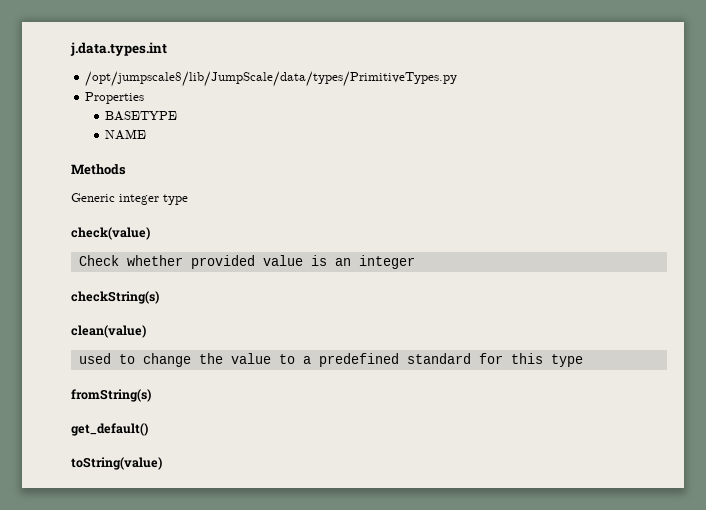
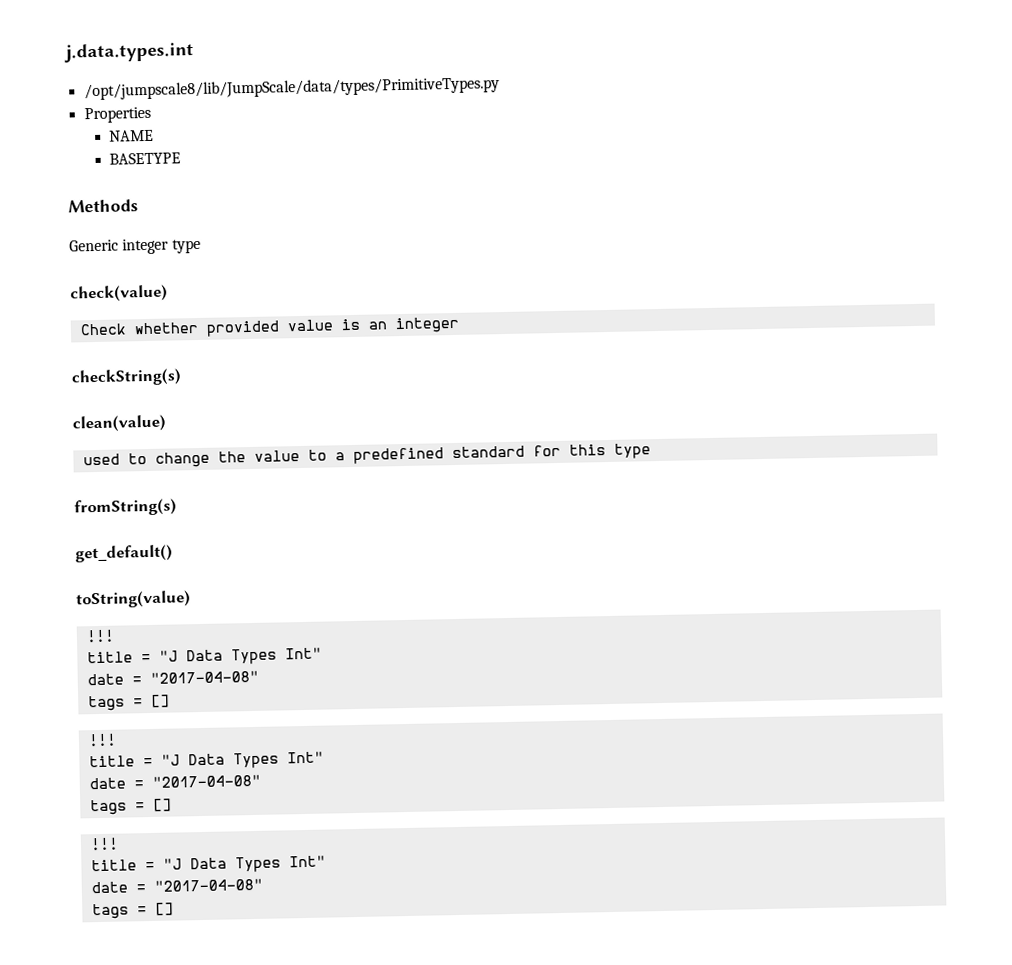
(145, 98) none -> [109,129,155,142] // NAME
[105,129,147,140] // NAME -> (182, 158) none
(162, 463) none -> [85,629,115,643] [86,647,322,665] [86,670,259,686] [87,694,170,712] [87,733,117,747] [88,751,324,769] [88,774,261,790] [89,798,172,816] [89,837,119,851] [90,855,326,873] [90,878,263,894] [91,902,174,920] // !!! // title = "J Data Types Int" // date = "2017-04-08" // tags = [] // !!! // title = "J Data Types Int" // date = "2017-04-08" // tags = [] // !!! // title = "J Data Types Int" // date = "2017-04-08" // tags = []

